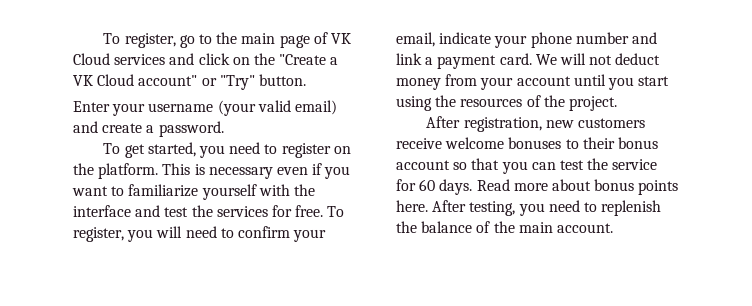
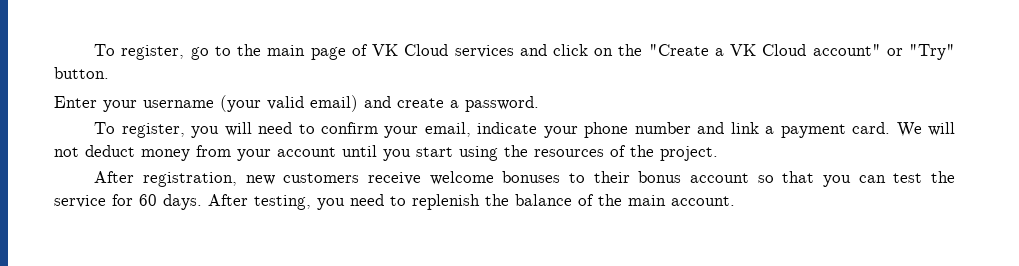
[124,142,351,158] [73,163,351,179] [72,184,315,200] [73,205,345,217] get started, you need to register on the platform. This is necessary even if you want to familiarize yourself with the interface and test the services for free. To -> (116, 128) none
[476,179,679,195] [396,200,428,212] Read more about bonus points here. -> (202, 202) none

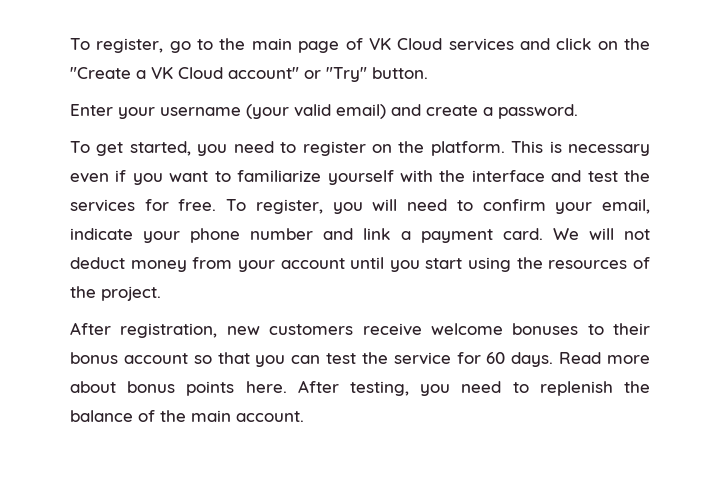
(116, 128) none -> [96,141,651,156] [70,170,650,185] [70,199,247,212] get started, you need to register on the platform. This is necessary even if you want to familiarize yourself with the interface and test the services for free. To
(202, 202) none -> [559,352,650,364] [70,381,287,396] Read more about bonus points here.

